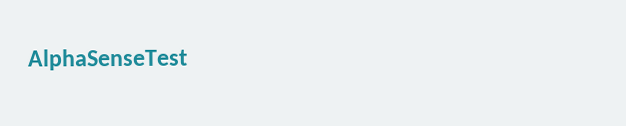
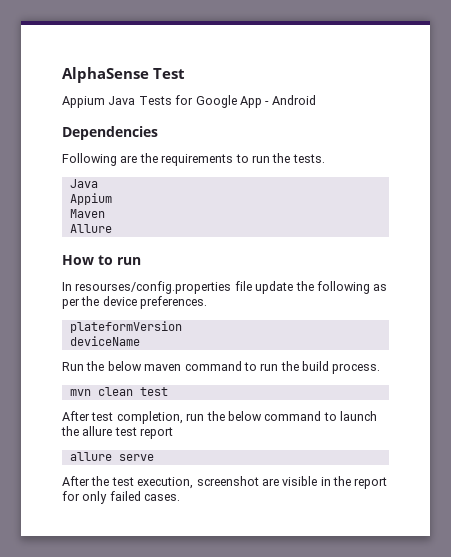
[27,48,188,71] AlphaSenseTest -> [62,67,185,83] [62,95,316,108] [62,126,158,140] [62,153,325,166] [69,179,98,188] [69,193,112,205] [69,209,105,218] [69,224,112,233] [62,255,141,265] [62,281,388,294] [62,296,208,309] [69,321,182,333] [69,336,140,346] [62,361,381,374] [69,387,168,396] [62,411,377,424] [61,426,174,439] [69,452,154,461] [62,476,388,489] [62,491,181,504] AlphaSense Test // Appium Java Tests for Google App - Android // Dependencies // Following are the requirements to run the tests. // Java // Appium // Maven // Allure // How to run // In resourses/config.properties file update the following as per the device preferences. // plateformVersion // deviceName // Run the below maven command to run the build process. // mvn clean test // After test completion, run the below command to launch the allure test report // allure serve // After the test execution, screenshot are visible in the report for only failed cases.

